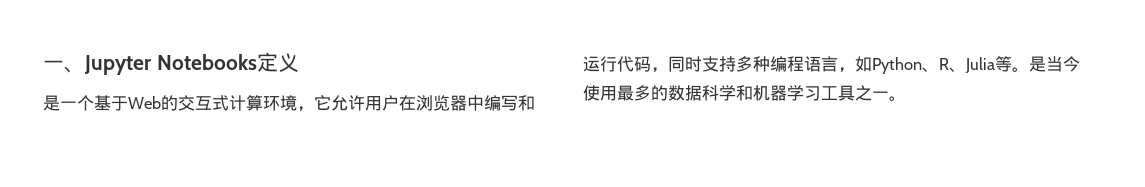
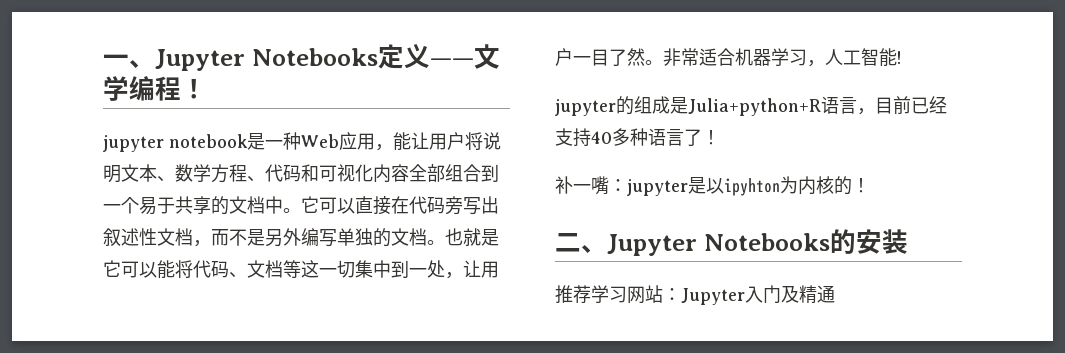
[43,95,535,112] [583,56,1080,74] [583,85,906,101] // 是一个基于Web的交互式计算环境，它允许用户在浏览器中编写和运行代码，同时支持多种编程语言，如Python、R、Julia等。是当今使用最多的数据科学和机器学习工具之一。 -> [429,44,500,69] [103,76,207,101] [103,132,501,152] [103,164,499,183] [103,196,499,215] [103,228,499,247] [103,260,499,279] [555,48,902,67] [555,96,947,116] [555,128,720,147] [555,176,870,196] [555,229,908,256] [555,285,835,305] ——文学编程！ // jupyter notebook是一种Web应用，能让用户将说明文本、数学方程、代码和可视化内容全部组合到一个易于共享的文档中。它可以直接在代码旁写出叙述性文档，而不是另外编写单独的文档。也就是它可以能将代码、文档等这一切集中到一处，让用户一目了然。非常适合机器学习，人工智能! // jupyter的组成是Julia+python+R语言，目前已经支持40多种语言了！ // 补一嘴：jupyter是以ipyhton为内核的！ // 二、Jupyter Notebooks的安装 // 推荐学习网站：Jupyter入门及精通

